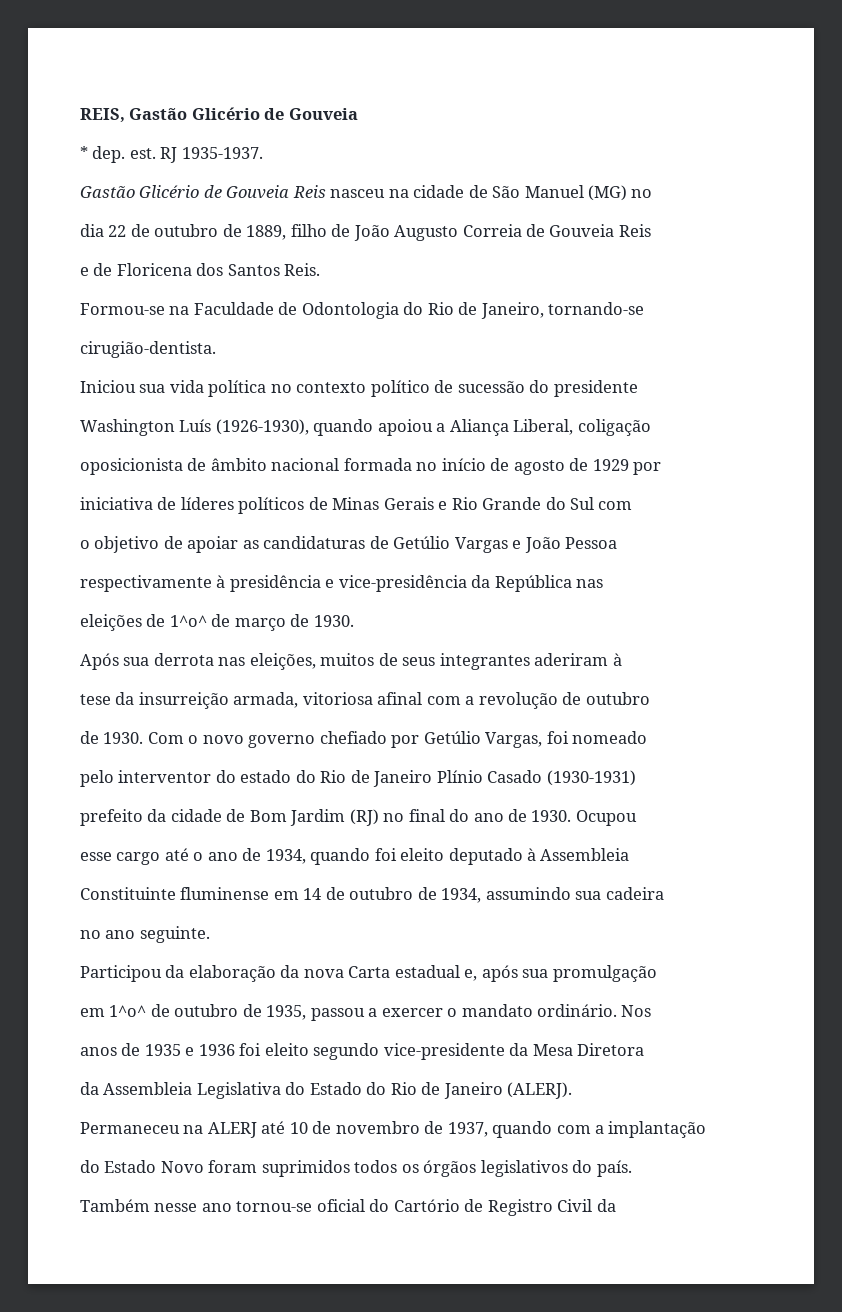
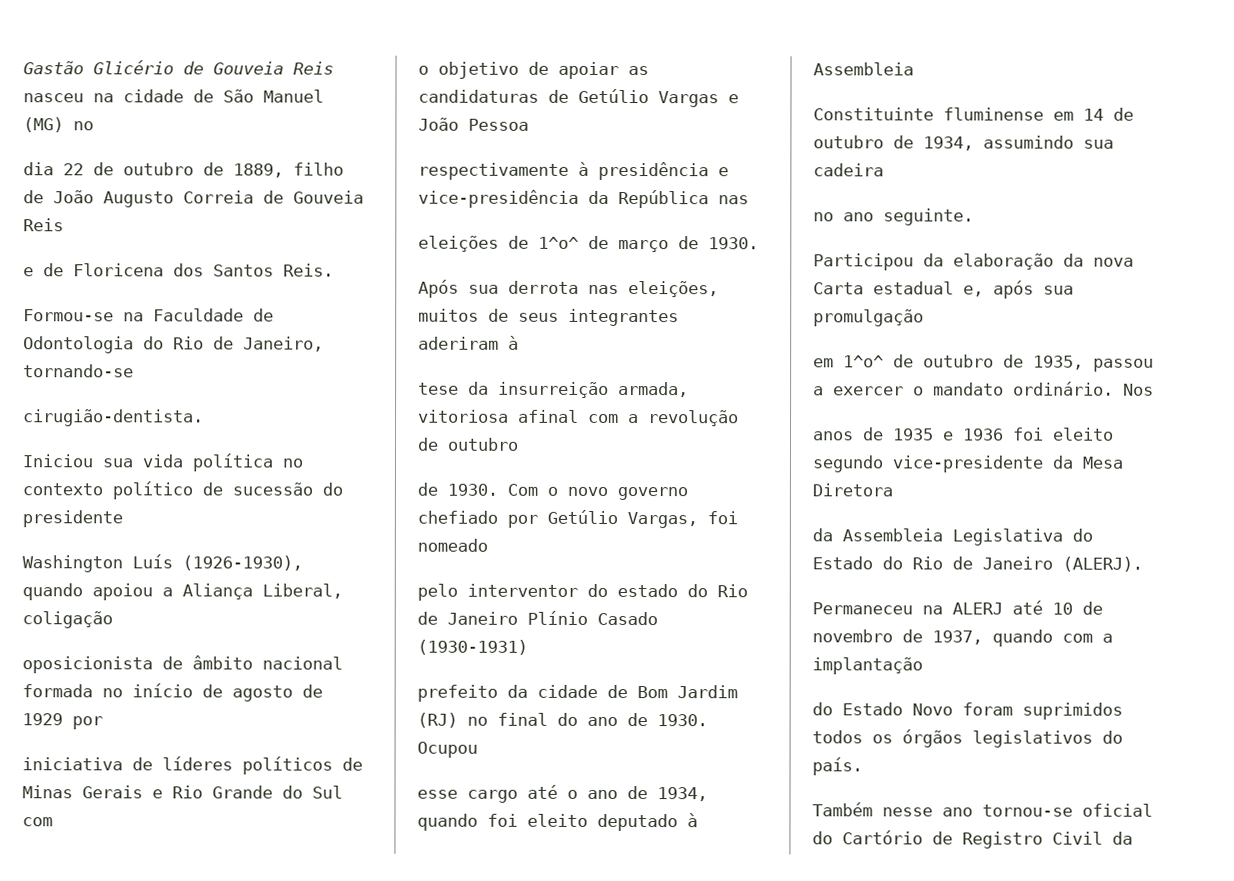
[80,107,358,123] [80,146,263,163] REIS, Gastão Glicério de Gouveia // * dep. est. RJ 1935-1937. // -> (23, 68) none

